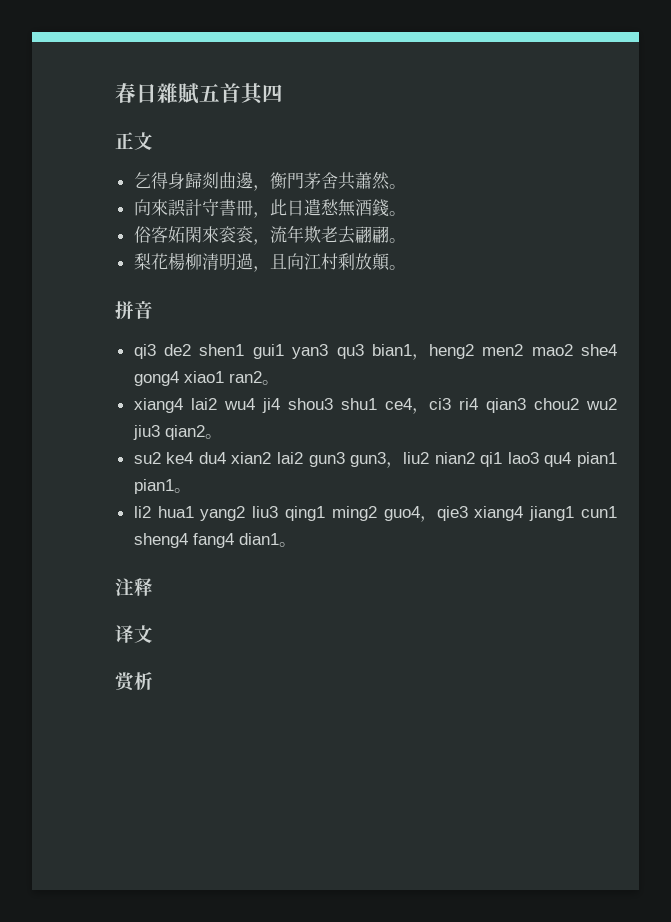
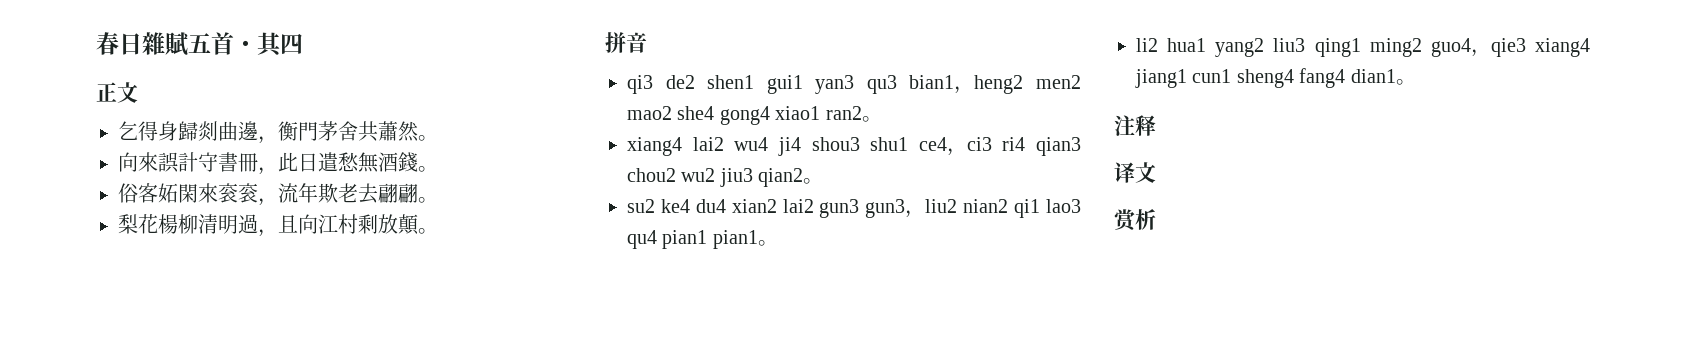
(241, 93) none -> [234,40,257,52] ・

